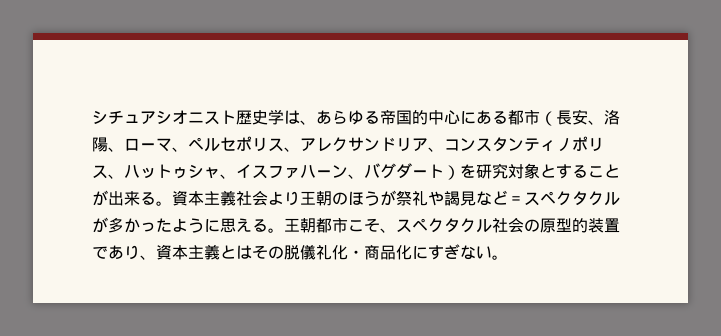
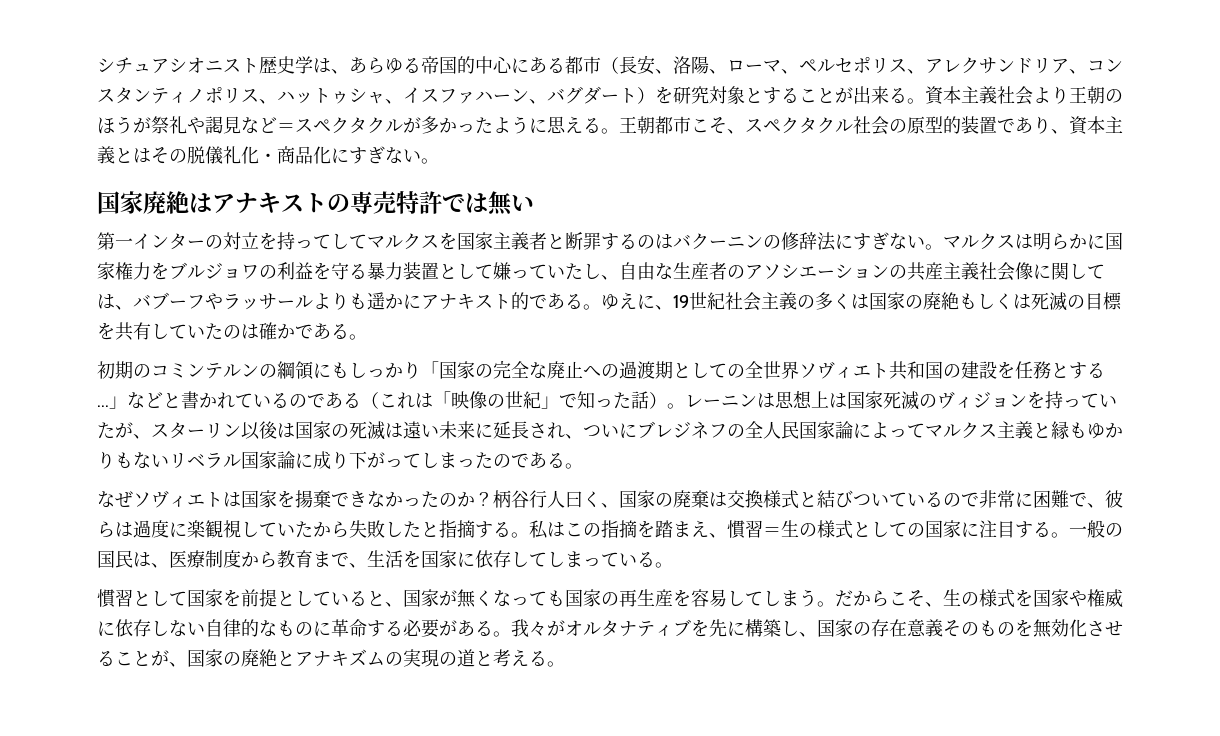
(508, 257) none -> [97,191,534,216] [97,232,1123,251] [97,262,1105,281] [97,292,1122,311] [97,322,367,341] [97,360,1105,380] [97,390,1117,410] [97,421,1123,440] [97,451,583,469] [97,490,1123,509] [97,520,1123,539] [97,550,673,568] [97,589,1123,608] [97,619,1123,638] [97,649,565,667] // 国家廃絶はアナキストの専売特許では無い // 第一インターの対立を持ってしてマルクスを国家主義者と断罪するのはバクーニンの修辞法にすぎない。マルクスは明らかに国家権力をブルジョワの利益を守る暴力装置として嫌っていたし、自由な生産者のアソシエーションの共産主義社会像に関しては、バブーフやラッサールよりも遥かにアナキスト的である。ゆえに、19世紀社会主義の多くは国家の廃絶もしくは死滅の目標を共有していたのは確かである。 // 初期のコミンテルンの綱領にもしっかり「国家の完全な廃止への過渡期としての全世界ソヴィエト共和国の建設を任務とする...」などと書かれているのである（これは「映像の世紀」で知った話）。レーニンは思想上は国家死滅のヴィジョンを持っていたが、スターリン以後は国家の死滅は遠い未来に延長され、ついにブレジネフの全人民国家論によってマルクス主義と縁もゆかりもないリベラル国家論に成り下がってしまったのである。 // なぜソヴィエトは国家を揚棄できなかったのか？柄谷行人曰く、国家の廃棄は交換様式と結びついているので非常に困難で、彼らは過度に楽観視していたから失敗したと指摘する。私はこの指摘を踏まえ、慣習＝生の様式としての国家に注目する。一般の国民は、医療制度から教育まで、生活を国家に依存してしまっている。 // 慣習として国家を前提としていると、国家が無くなっても国家の再生産を容易してしまう。だからこそ、生の様式を国家や権威に依存しない自律的なものに革命する必要がある。我々がオルタナティブを先に構築し、国家の存在意義そのものを無効化させることが、国家の廃絶とアナキズムの実現の道と考える。

